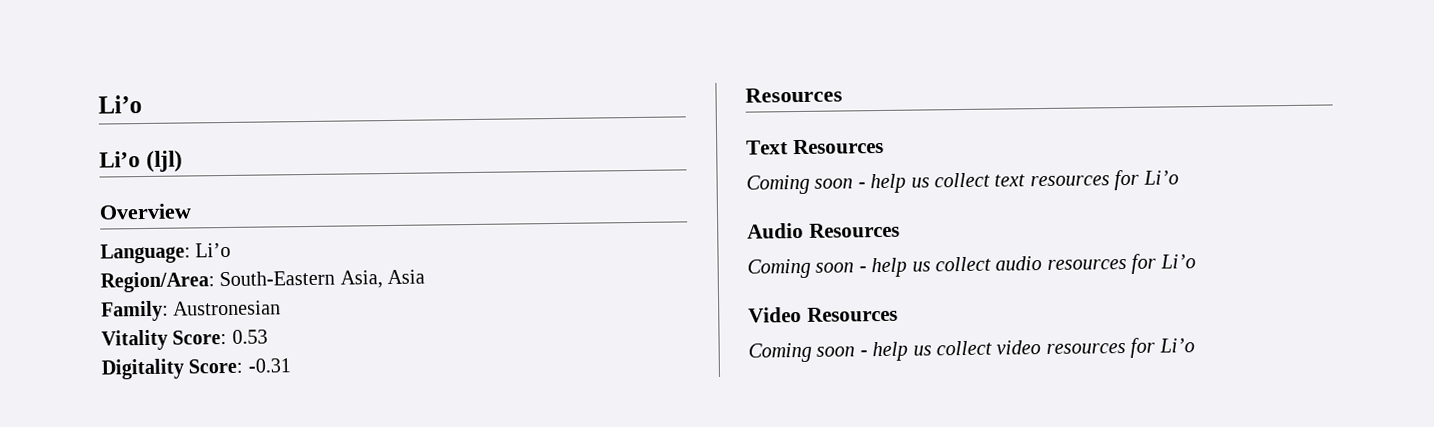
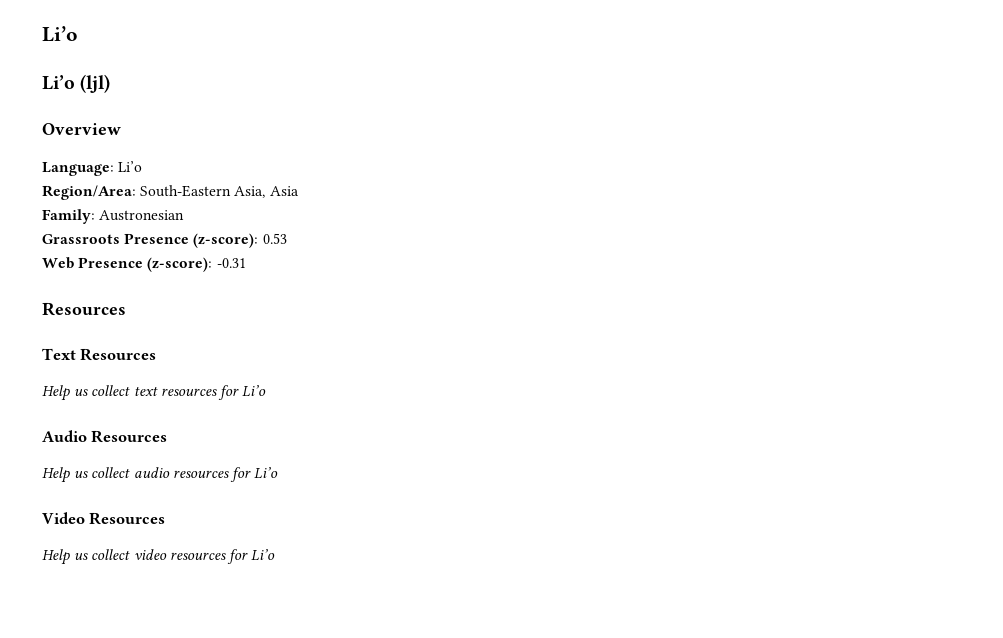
[101,329,268,351] [101,358,244,380] Vitality Score: 0.53 // Digitality Score: -> [42,233,287,248] [42,257,213,272] Grassroots Presence (z-score): 0.53 // Web Presence (z-score):
[746,173,907,195] Coming soon - help -> [42,385,70,401] Help
[747,257,908,279] Coming soon - help -> [42,467,70,483] Help
[748,341,909,363] Coming soon - help -> [42,549,70,565] Help

